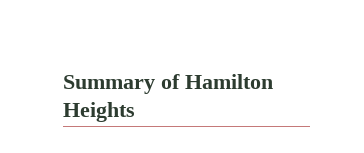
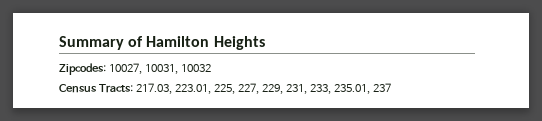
(135, 112) none -> [59,63,211,75] [59,83,391,94] // Zipcodes: 10027, 10031, 10032 // Census Tracts: 217.03, 223.01, 225, 227, 229, 231, 233, 235.01, 237

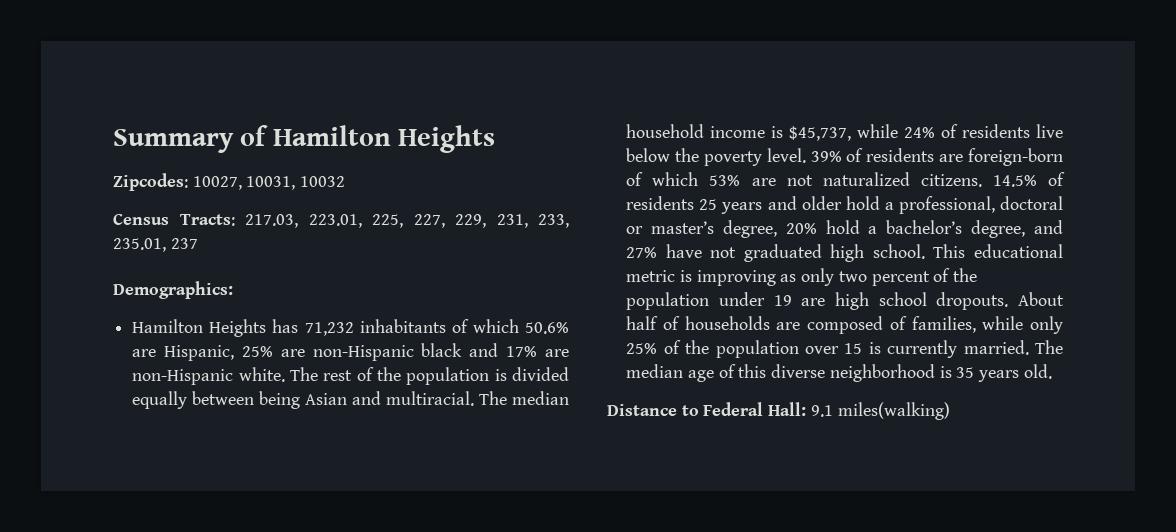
(391, 87) none -> [113,281,233,299] [132,319,569,337] [132,343,569,361] [132,367,569,385] [132,391,569,409] [626,124,1063,141] [626,148,1063,166] [626,172,1065,187] [626,196,1063,214] [626,220,1063,238] [626,244,1063,262] [626,268,978,286] [626,292,1064,310] [626,316,1063,334] [626,340,1063,358] [626,364,1052,382] [607,402,950,420] // Demographics: // Hamilton Heights has 71,232 inhabitants of which 50.6% are Hispanic, 25% are non-Hispanic black and 17% are non-Hispanic white. The rest of the population is divided equally between being Asian and multiracial. The median household income is $45,737, while 24% of residents live below the poverty level. 39% of residents are foreign-born of which 53% are not naturalized citizens. 14.5% of residents 25 years and older hold a professional, doctoral or master’s degree, 20% hold a bachelor’s degree, and 27% have not graduated high school. This educational metric is improving as only two percent of the population under 19 are high school dropouts. About half of households are composed of families, while only 25% of the population over 15 is currently married. The median age of this diverse neighborhood is 35 years old. // Distance to Federal Hall: 9.1 miles(walking)

